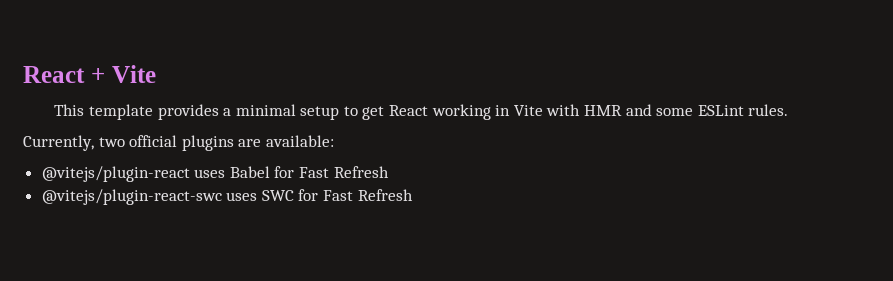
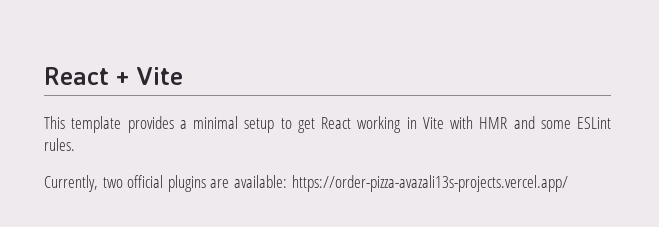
[41,166,389,182] [41,189,413,205] // @vitejs/plugin-react uses Babel for Fast Refresh // @vitejs/plugin-react-swc uses SWC for Fast Refresh -> [291,175,568,192] https://order-pizza-avazali13s-projects.vercel.app/

